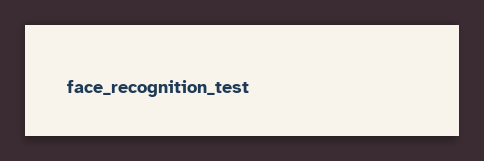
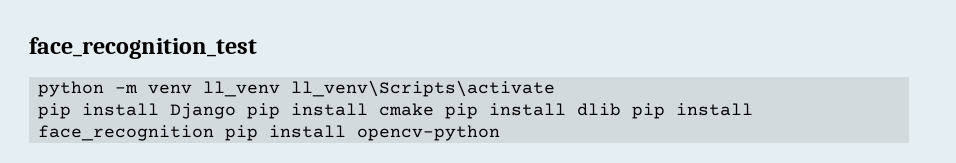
(249, 88) none -> [38,80,555,97] [38,103,753,119] [38,125,500,141] // python -m venv ll_venv ll_venv\Scripts\activate // pip install Django pip install cmake pip install dlib pip install face_recognition pip install opencv-python

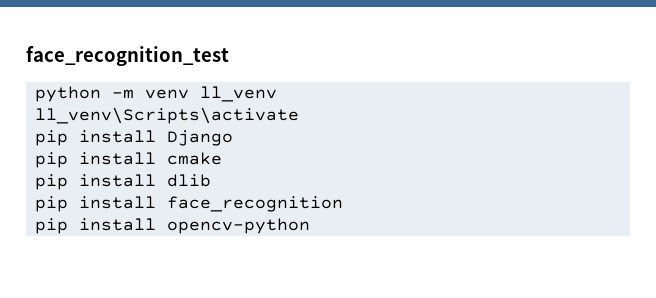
(280, 89) none -> (277, 94) //
(236, 111) none -> (233, 138) //
(434, 109) none -> (222, 158) //
(621, 109) none -> (211, 180) //
(214, 133) none -> (343, 204) //

